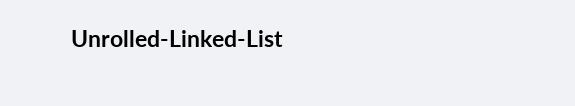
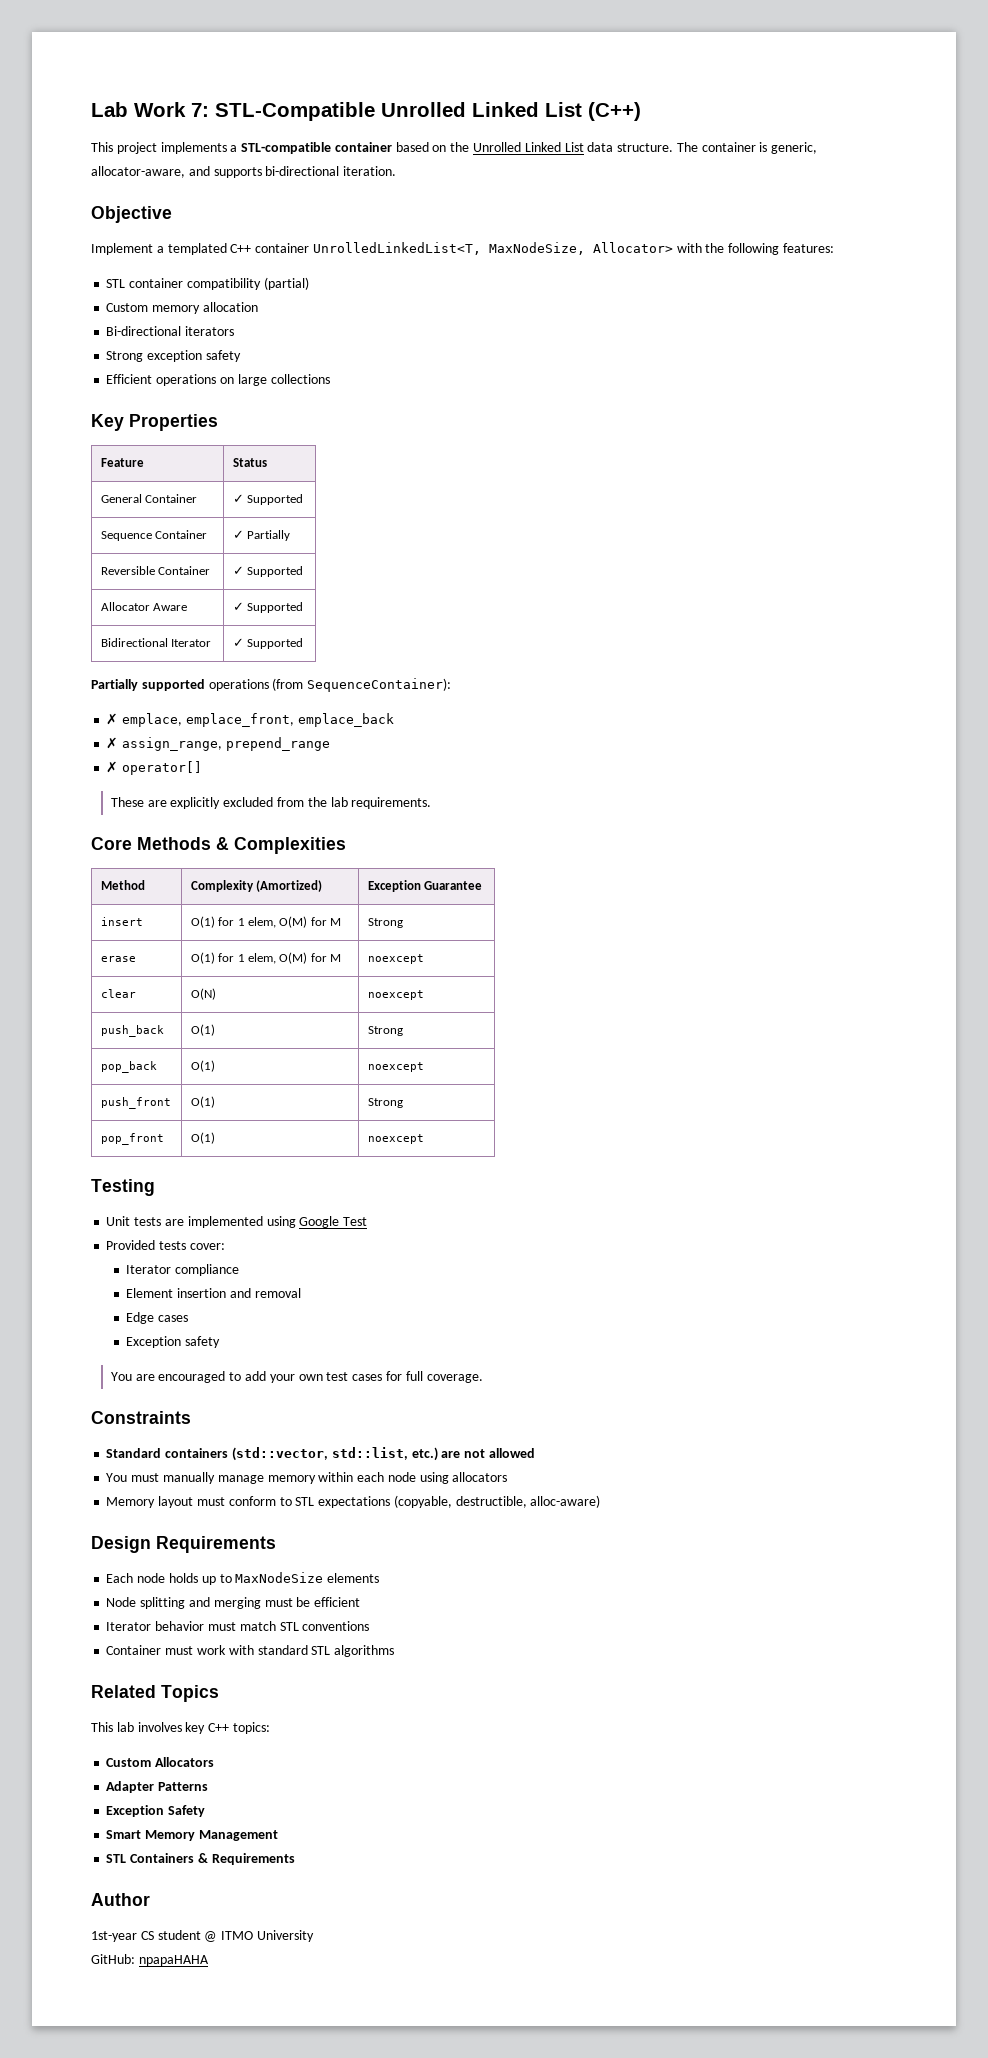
[71,30,283,47] Unrolled-Linked-List -> [91,102,641,121] [91,142,818,154] [91,166,397,178] [91,206,172,223] [91,242,835,255] [106,277,309,290] [106,302,258,314] [106,326,235,336] [106,350,241,362] [106,374,330,386] [91,414,218,431] [100,458,144,467] [232,458,267,467] [100,494,198,503] [232,494,304,505] [100,530,208,541] [232,530,291,541] [100,566,211,575] [232,566,304,577] [100,602,188,611] [232,602,304,613] [100,638,212,647] [232,638,304,649] [91,678,452,692] [106,713,394,727] [106,737,330,751] [106,761,203,775] [110,797,432,809] [91,837,346,854] [100,880,145,890] [190,880,323,892] [367,880,483,892] [100,917,143,926] [190,916,342,928] [367,918,403,928] [100,956,136,962] [190,952,342,964] [367,954,424,964] [100,989,136,998] [190,988,216,1000] [367,990,424,1000] [100,1025,164,1037] [190,1024,215,1036] [367,1026,403,1036] [100,1061,157,1073] [190,1060,215,1072] [367,1062,424,1072] [100,1097,171,1109] [190,1096,215,1108] [367,1098,403,1108] [100,1133,164,1145] [190,1132,215,1144] [367,1134,424,1144] [91,1179,155,1196] [106,1216,368,1228] [106,1240,225,1250] [126,1264,240,1276] [126,1288,301,1298] [126,1312,189,1324] [126,1336,221,1348] [110,1371,483,1383] [91,1411,191,1424] [106,1447,535,1461] [106,1472,508,1484] [106,1495,601,1508] [91,1536,276,1553] [106,1572,380,1585] [106,1597,361,1609] [106,1621,370,1631] [106,1645,395,1657] [91,1685,219,1702] [91,1722,270,1734] [106,1757,215,1767] [106,1781,209,1793] [106,1805,206,1817] [106,1830,278,1841] [106,1853,295,1865] [91,1893,150,1906] [91,1930,314,1942] [91,1954,209,1966] Lab Work 7: STL-Compatible Unrolled Linked List (C++) // This project implements a STL-compatible container based on the Unrolled Linked List data structure. The container is generic, allocator-aware, and supports bi-directional iteration. // Objective // Implement a templated C++ container UnrolledLinkedList<T, MaxNodeSize, Allocator> with the following features: // STL container compatibility (partial) // Custom memory allocation // Bi-directional iterators // Strong exception safety // Efficient operations on large collections // Key Properties // Feature | Status // General Container | ✓ Supported // Sequence Container | ✓ Partially // Reversible Container | ✓ Supported // Allocator Aware | ✓ Supported // Bidirectional Iterator | ✓ Supported // Partially supported operations (from SequenceContainer): // ✗ emplace, emplace_front, emplace_back // ✗ assign_range, prepend_range // ✗ operator[] // These are explicitly excluded from the lab requirements. // Core Methods & Complexities // Method | Complexity (Amortized) | Exception Guarantee // insert | O(1) for 1 elem, O(M) for M | Strong // erase | O(1) for 1 elem, O(M) for M | noexcept // clear | O(N) | noexcept // push_back | O(1) | Strong // pop_back | O(1) | noexcept // push_front | O(1) | Strong // pop_front | O(1) | noexcept // Testing // Unit tests are implemented using Google Test // Provided tests cover: // Iterator compliance // Element insertion and removal // Edge cases // Exception safety // You are encouraged to add your own test cases for full coverage. // Constraints // Standard containers (std::vector, std::list, etc.) are not allowed // You must manually manage memory within each node using allocators // Memory layout must conform to STL expectations (copyable, destructible, alloc-aware) // Design Requirements // Each node holds up to MaxNodeSize elements // Node splitting and merging must be efficient // Iterator behavior must match STL conventions // Container must work with standard STL algorithms // Related Topics // This lab involves key C++ topics: // Custom Allocators // Adapter Patterns // Exception Safety // Smart Memory Management // STL Containers & Requirements // Author // 1st-year CS student @ ITMO University // GitHub: npapaHAHA

